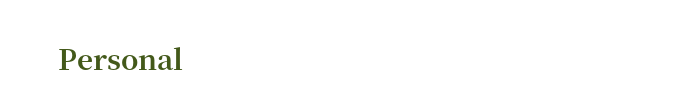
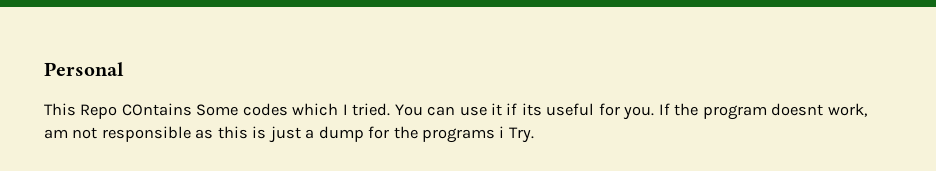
(183, 58) none -> [44,103,867,120] [44,126,534,143] // This Repo COntains Some codes which I tried. You can use it if its useful for you. If the program doesnt work, am not responsible as this is just a dump for the programs i Try.

